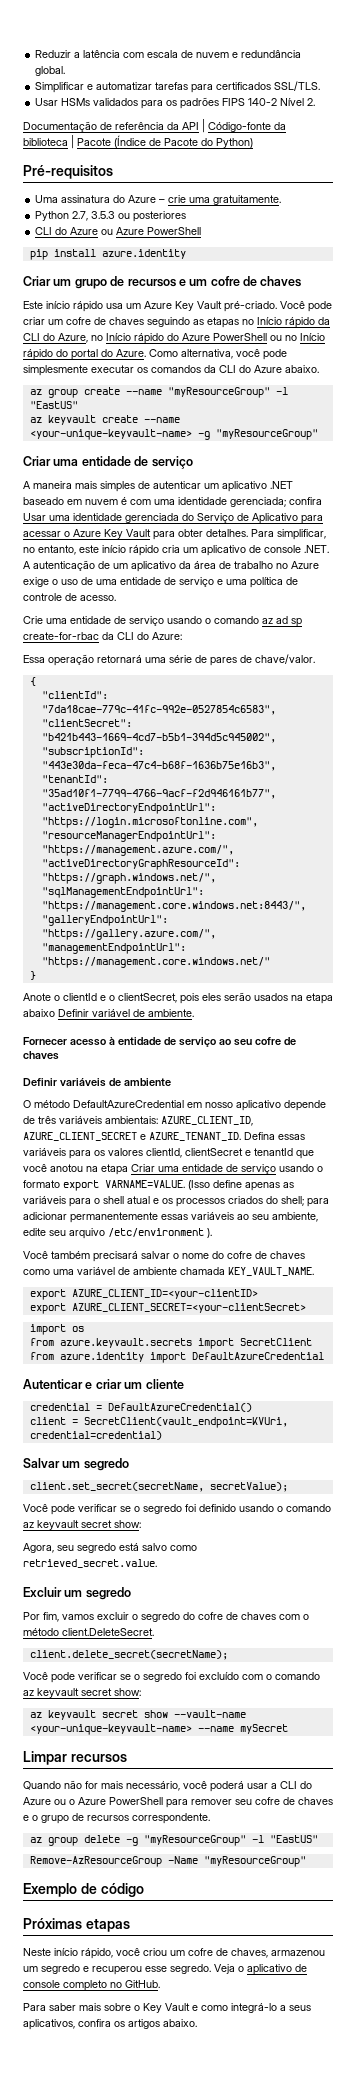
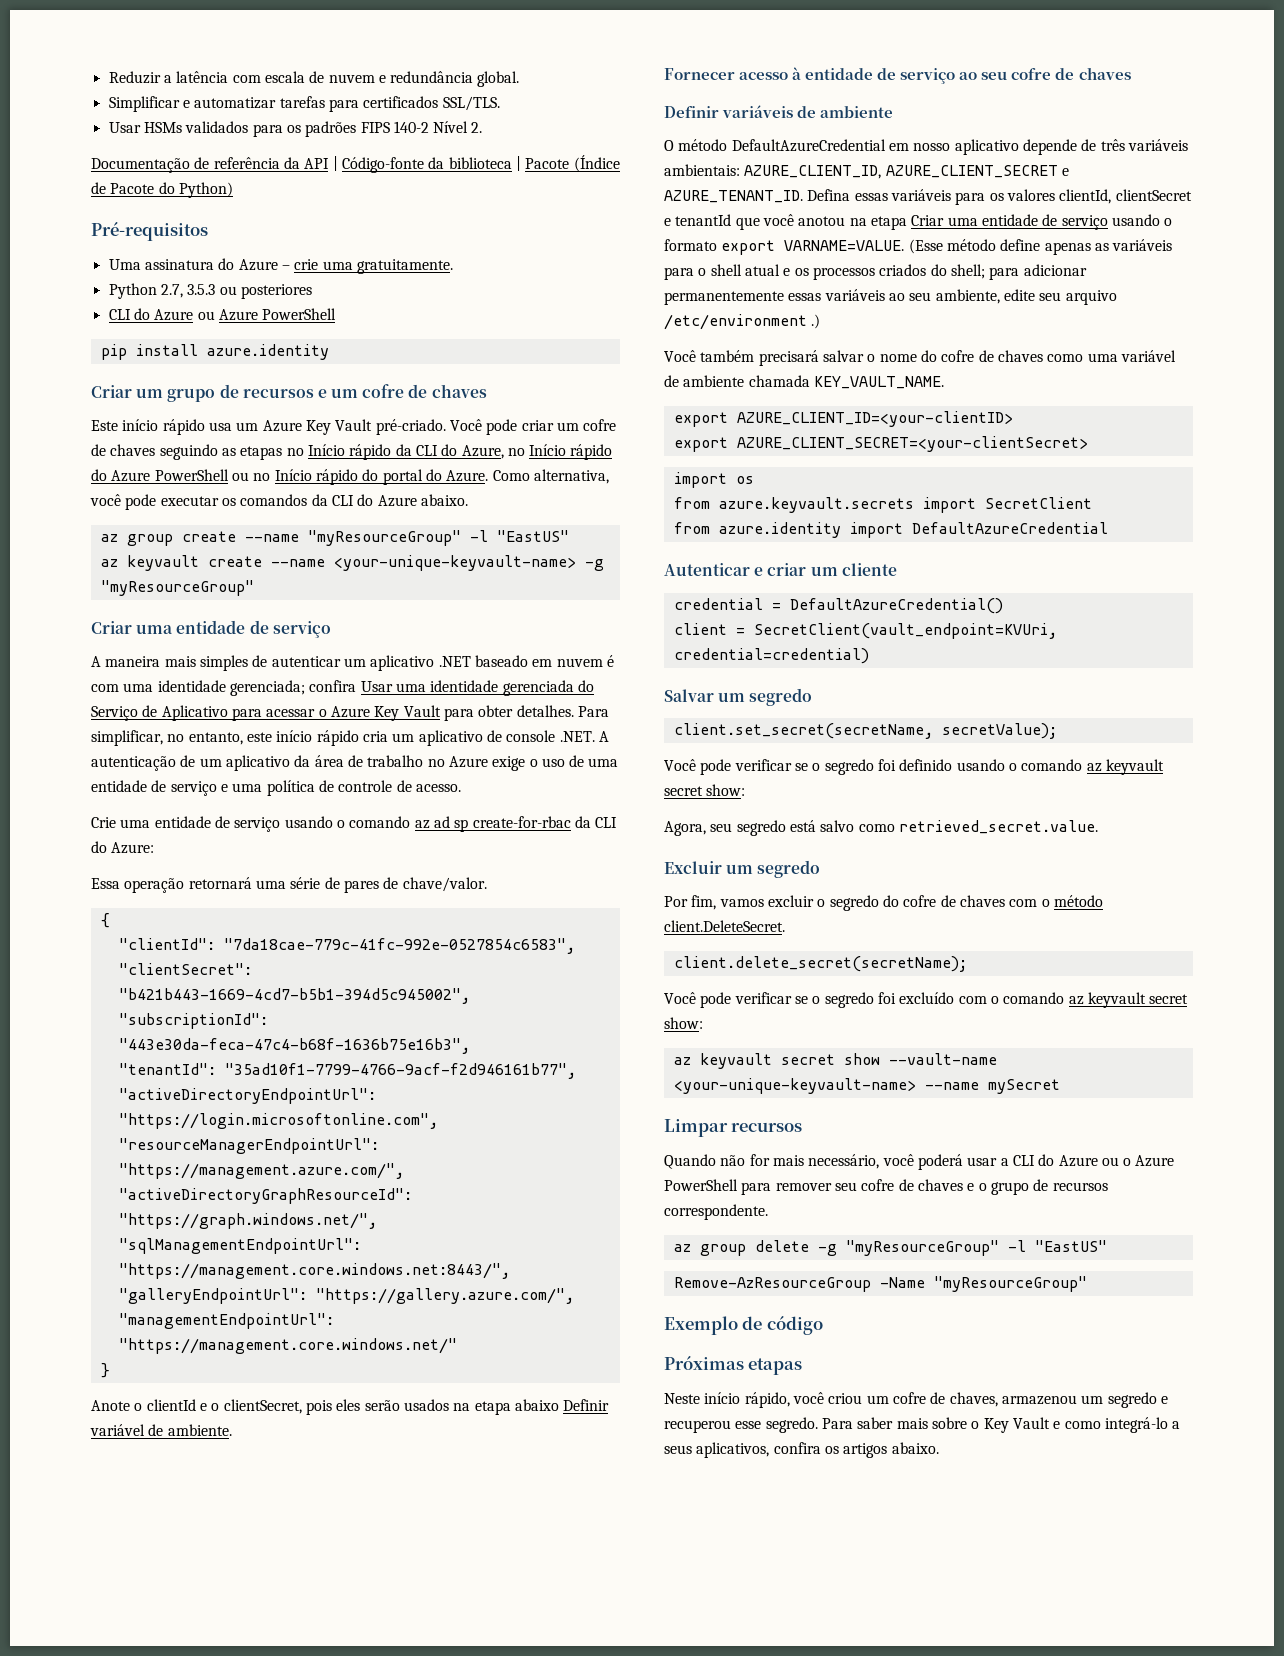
[23,365,88,376] simplesmente -> (157, 502) none
[188,1180,210,1190] (Isso -> [908,239,996,254] (Esse método
[207,1228,212,1238] ). -> [811,314,821,329] .)
[214,1964,307,1975] [23,1980,160,1991] Veja o aplicativo de console completo no GitHub. // -> (818, 1425) none

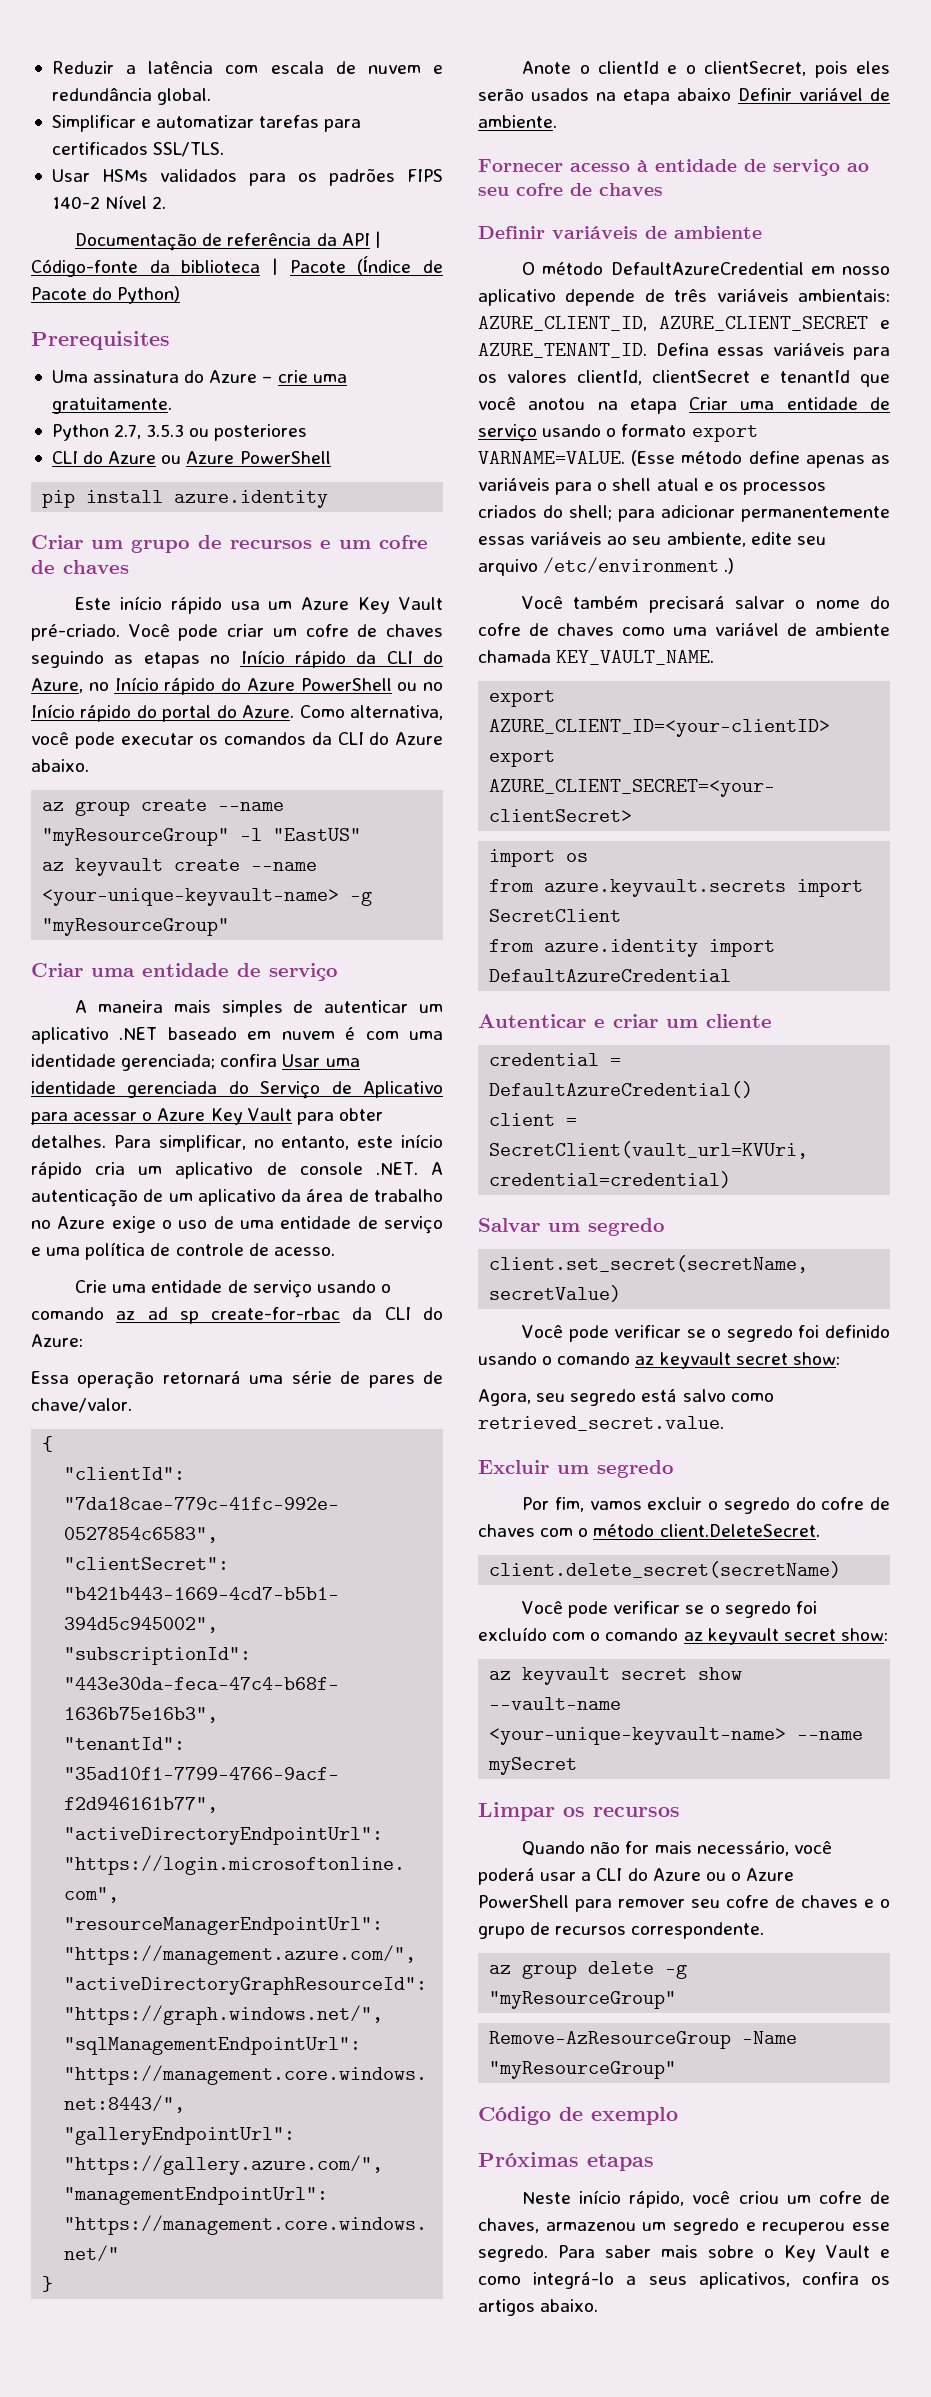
[91,222,208,241] Pré-requisitos -> [31,331,170,350] Prerequisites
[753,623,1057,639] SecretClient(vault_endpoint=KVUri, -> [489,1141,809,1159] SecretClient(vault_url=KVUri,
[941,723,1057,739] secretValue); -> [489,1285,622,1302] secretValue)
[673,956,967,972] client.delete_secret(secretName); -> [489,1561,842,1578] client.delete_secret(secretName)
(728, 1128) none -> [563,1807,585,1817] os
[1007,1240,1107,1252] -l "EastUS" -> (677, 2000) none
[664,1316,823,1335] Exemplo de código -> [478,2106,678,2125] Código de exemplo

